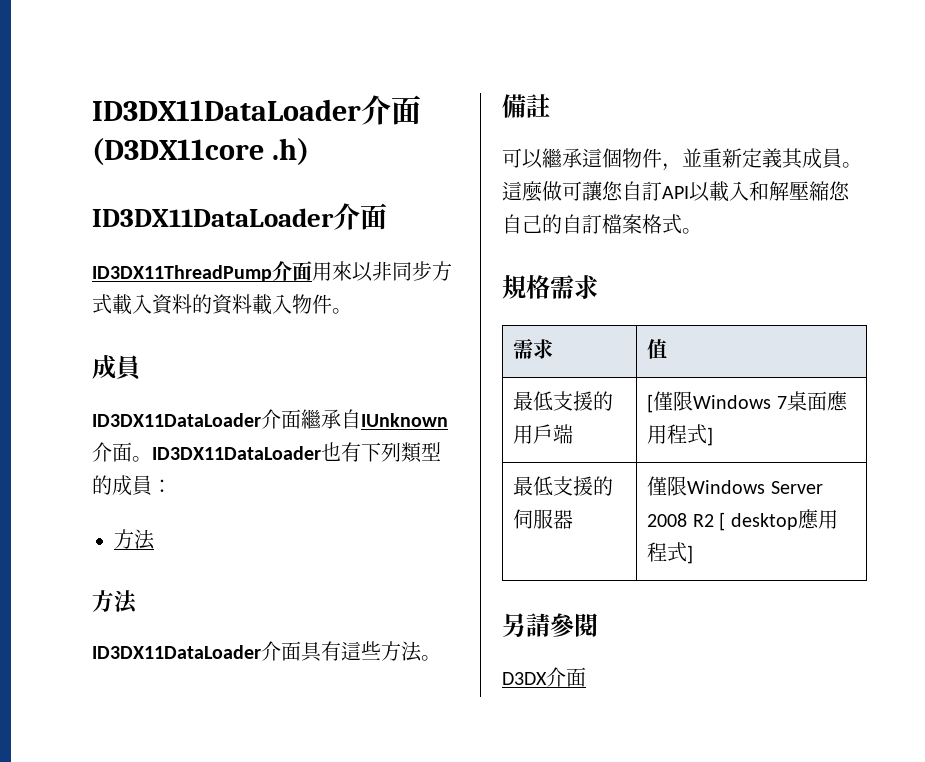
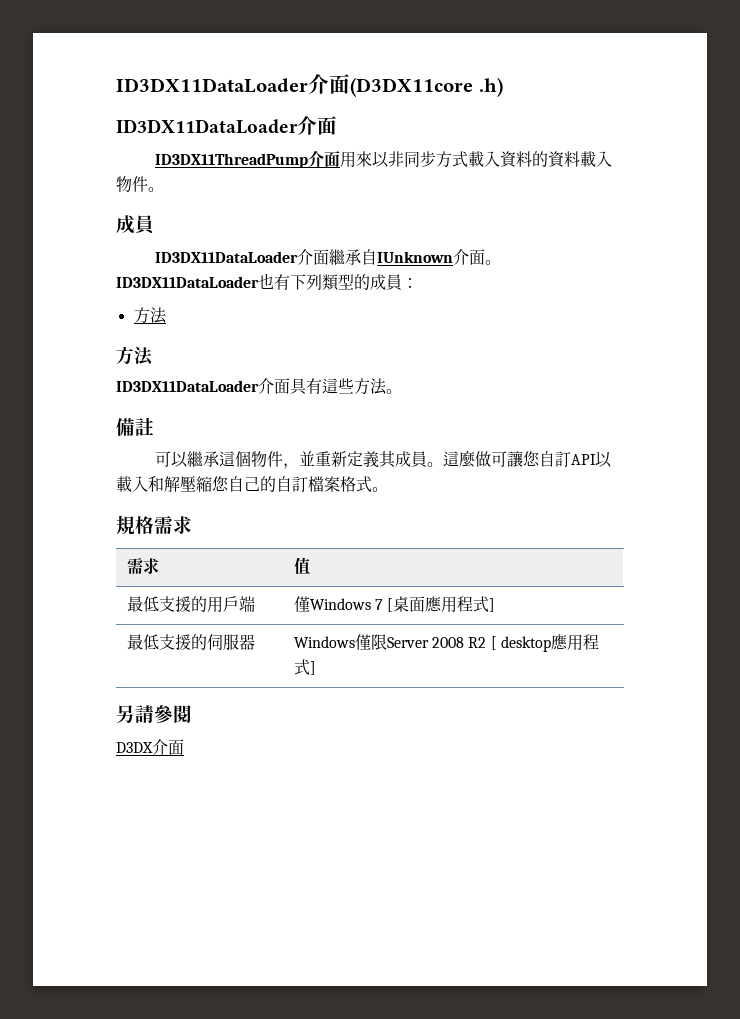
[647,391,694,413] [僅限 -> [293,596,310,612] 僅
(787, 402) none -> [387,598,394,612] [
[647,476,766,496] 僅限Windows -> [293,634,387,650] Windows僅限

